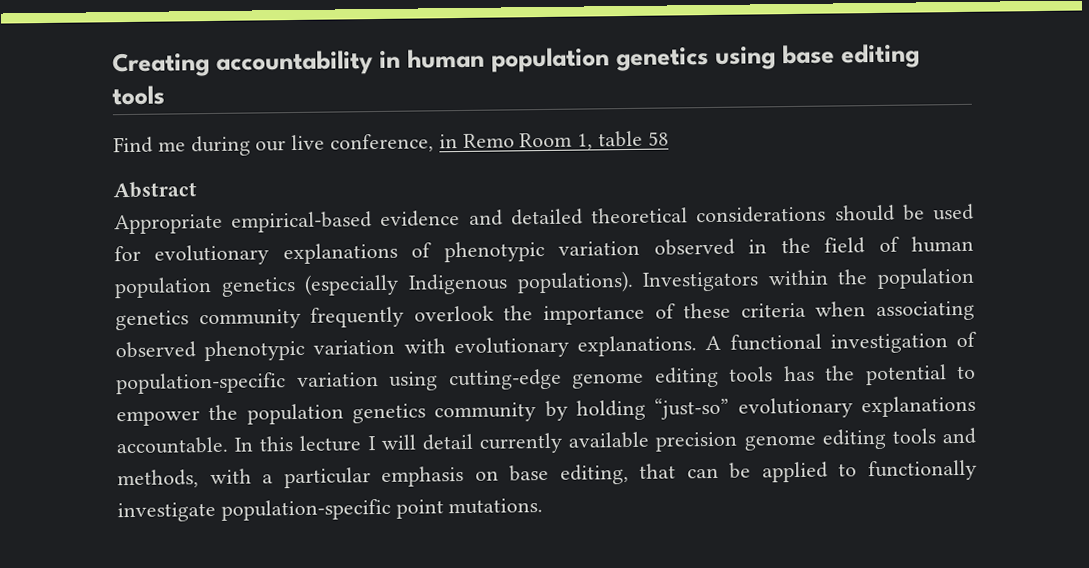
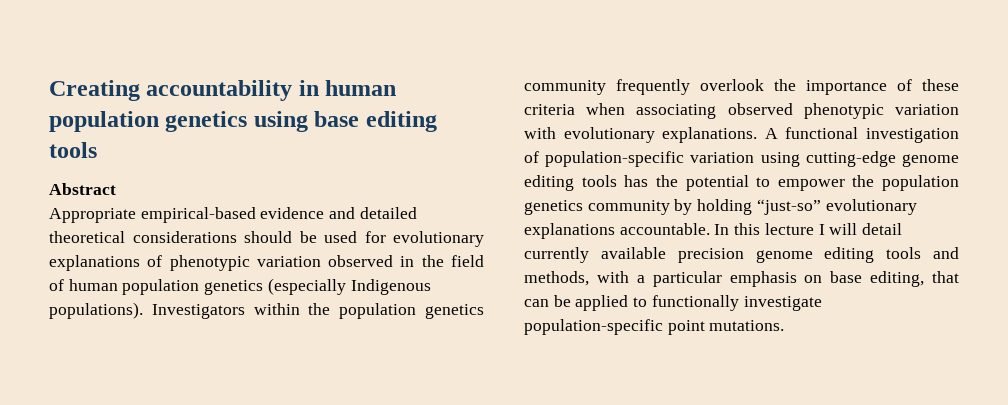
[113,130,669,157] // Find me during our live conference, in Remo Room 1, table 58 -> (97, 150) none

